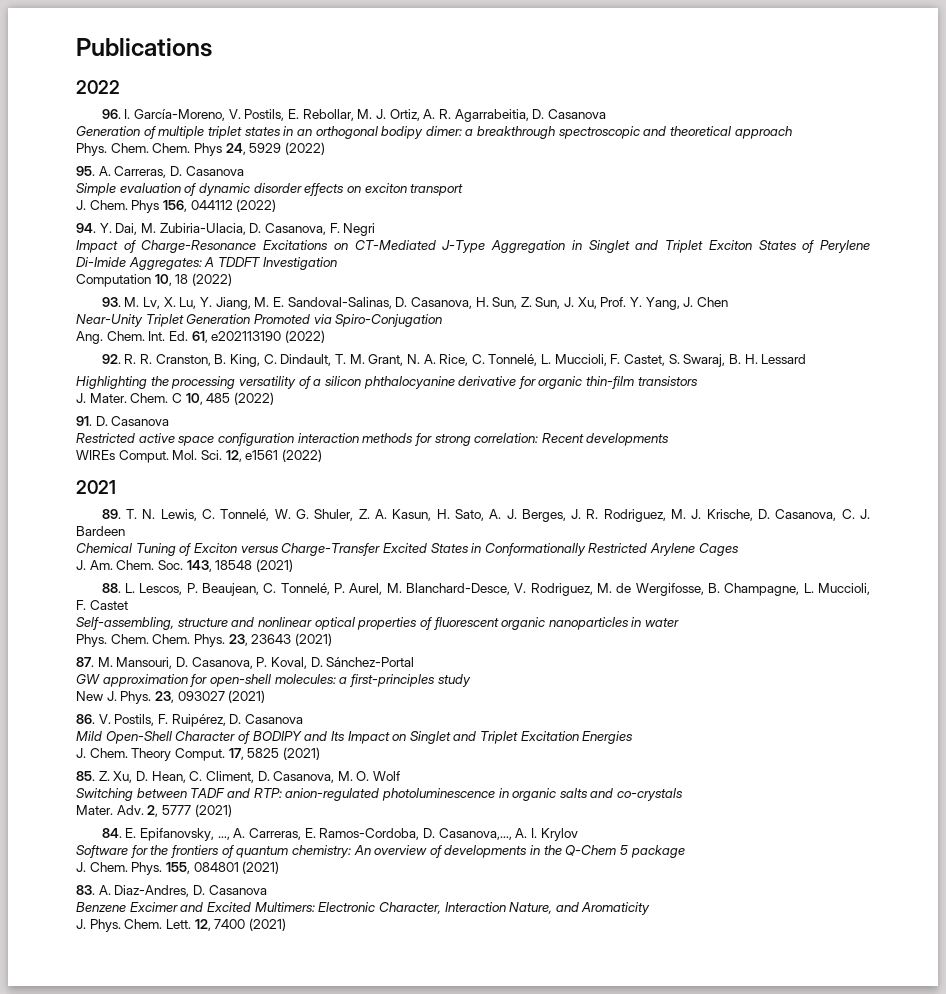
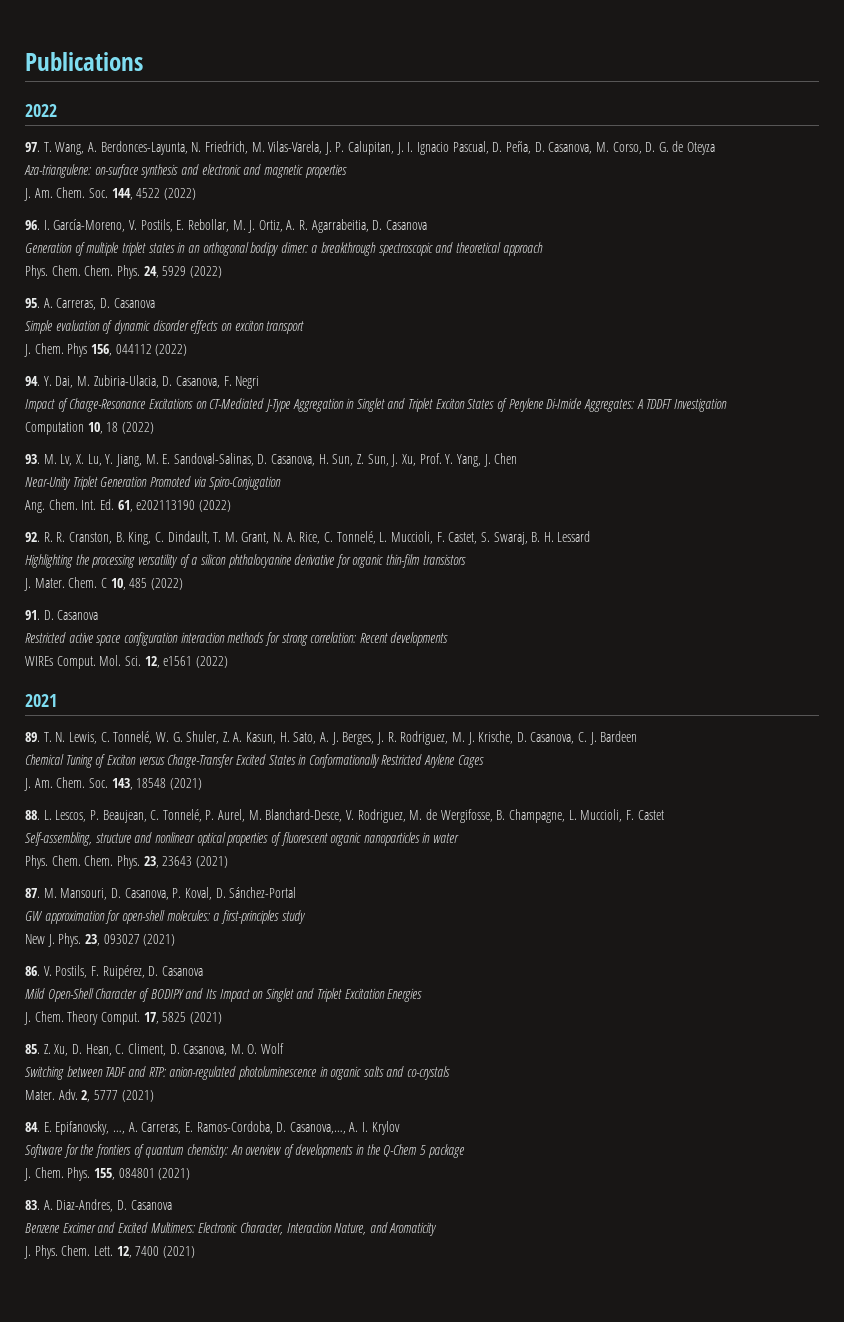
(120, 87) none -> [25,140,716,155] [24,164,347,178] [24,187,196,201] // 97. T. Wang, A. Berdonces-Layunta, N. Friedrich, M. Vilas-Varela, J. P. Calupitan, J. I. Ignacio Pascual, D. Peña, D. Casanova, M. Corso, D. G. de Oteyza // Aza-triangulene: on-surface synthesis and electronic and magnetic properties // J. Am. Chem. Soc. 144, 4522 (2022)
[193,143,222,156] Phys -> [116,265,140,279] Phys.

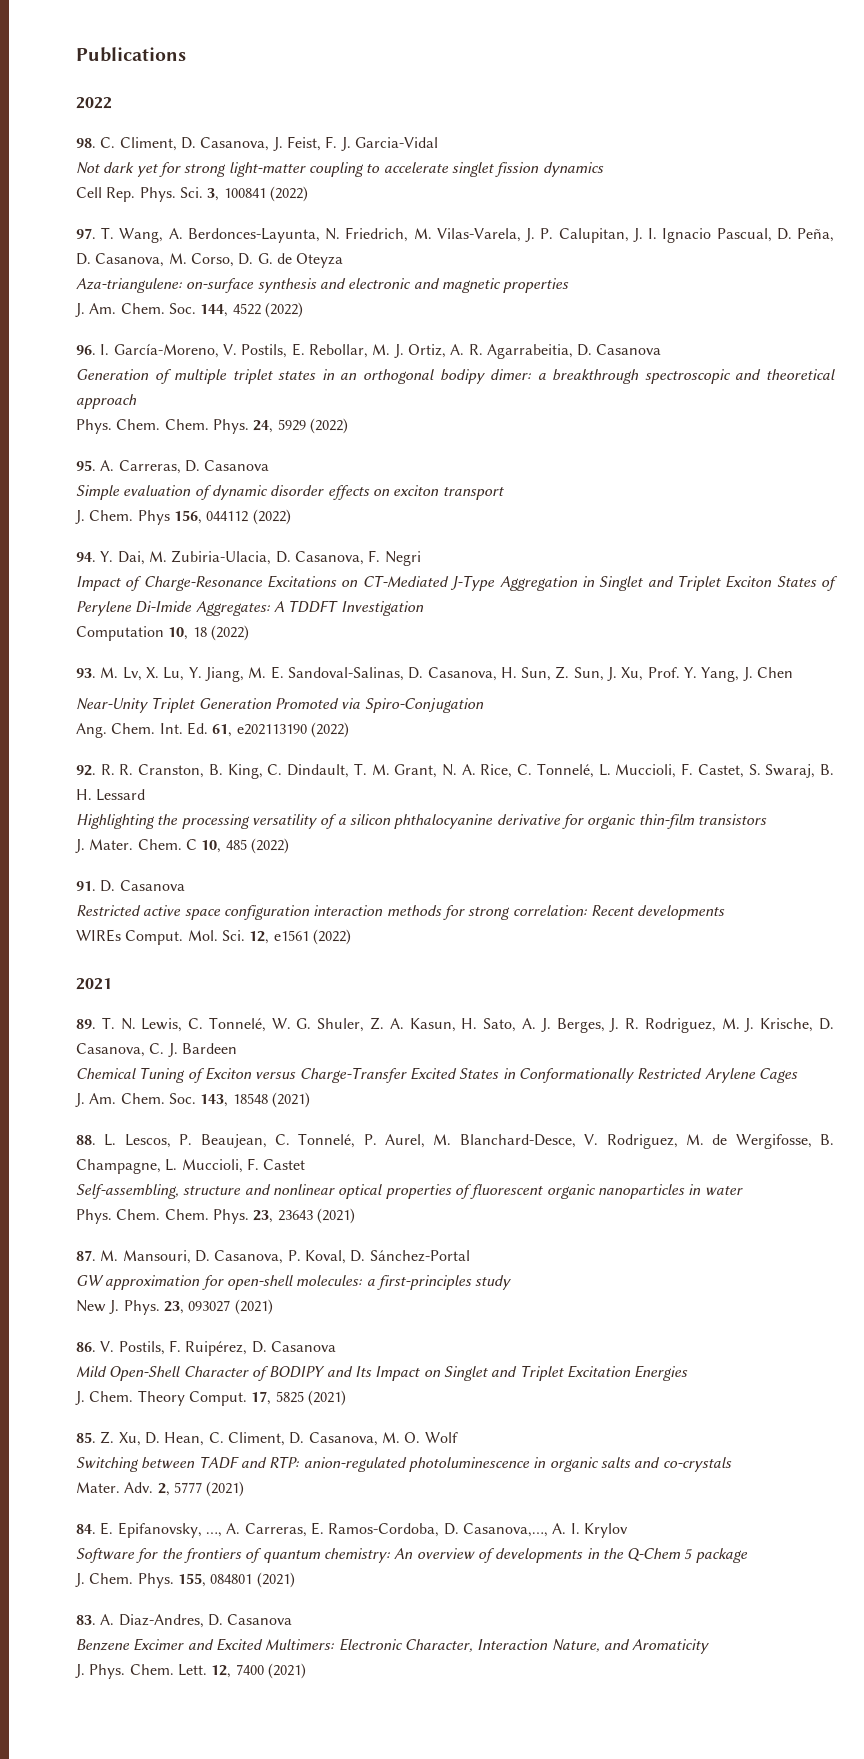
(57, 110) none -> [76,136,438,151] [76,162,604,177] [76,186,308,202] // 98. C. Climent, D. Casanova, J. Feist, F. J. Garcia-Vidal // Not dark yet for strong light-matter coupling to accelerate singlet fission dynamics // Cell Rep. Phys. Sci. 3, 100841 (2022)

